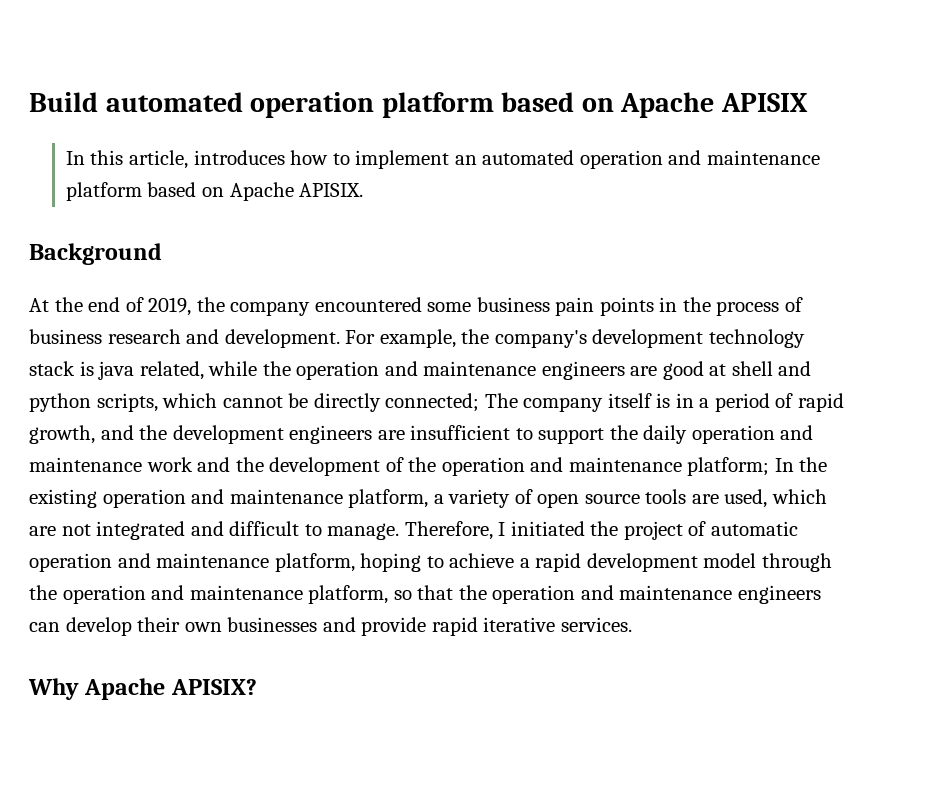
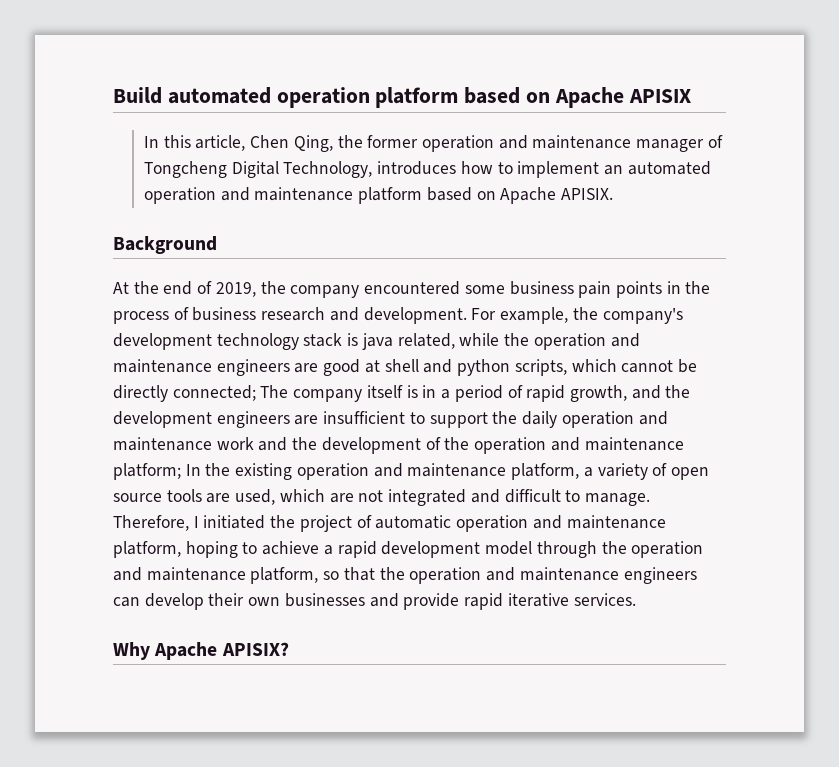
(188, 159) none -> [250,135,723,152] [143,161,373,178] Chen Qing, the former operation and maintenance manager of Tongcheng Digital Technology,

